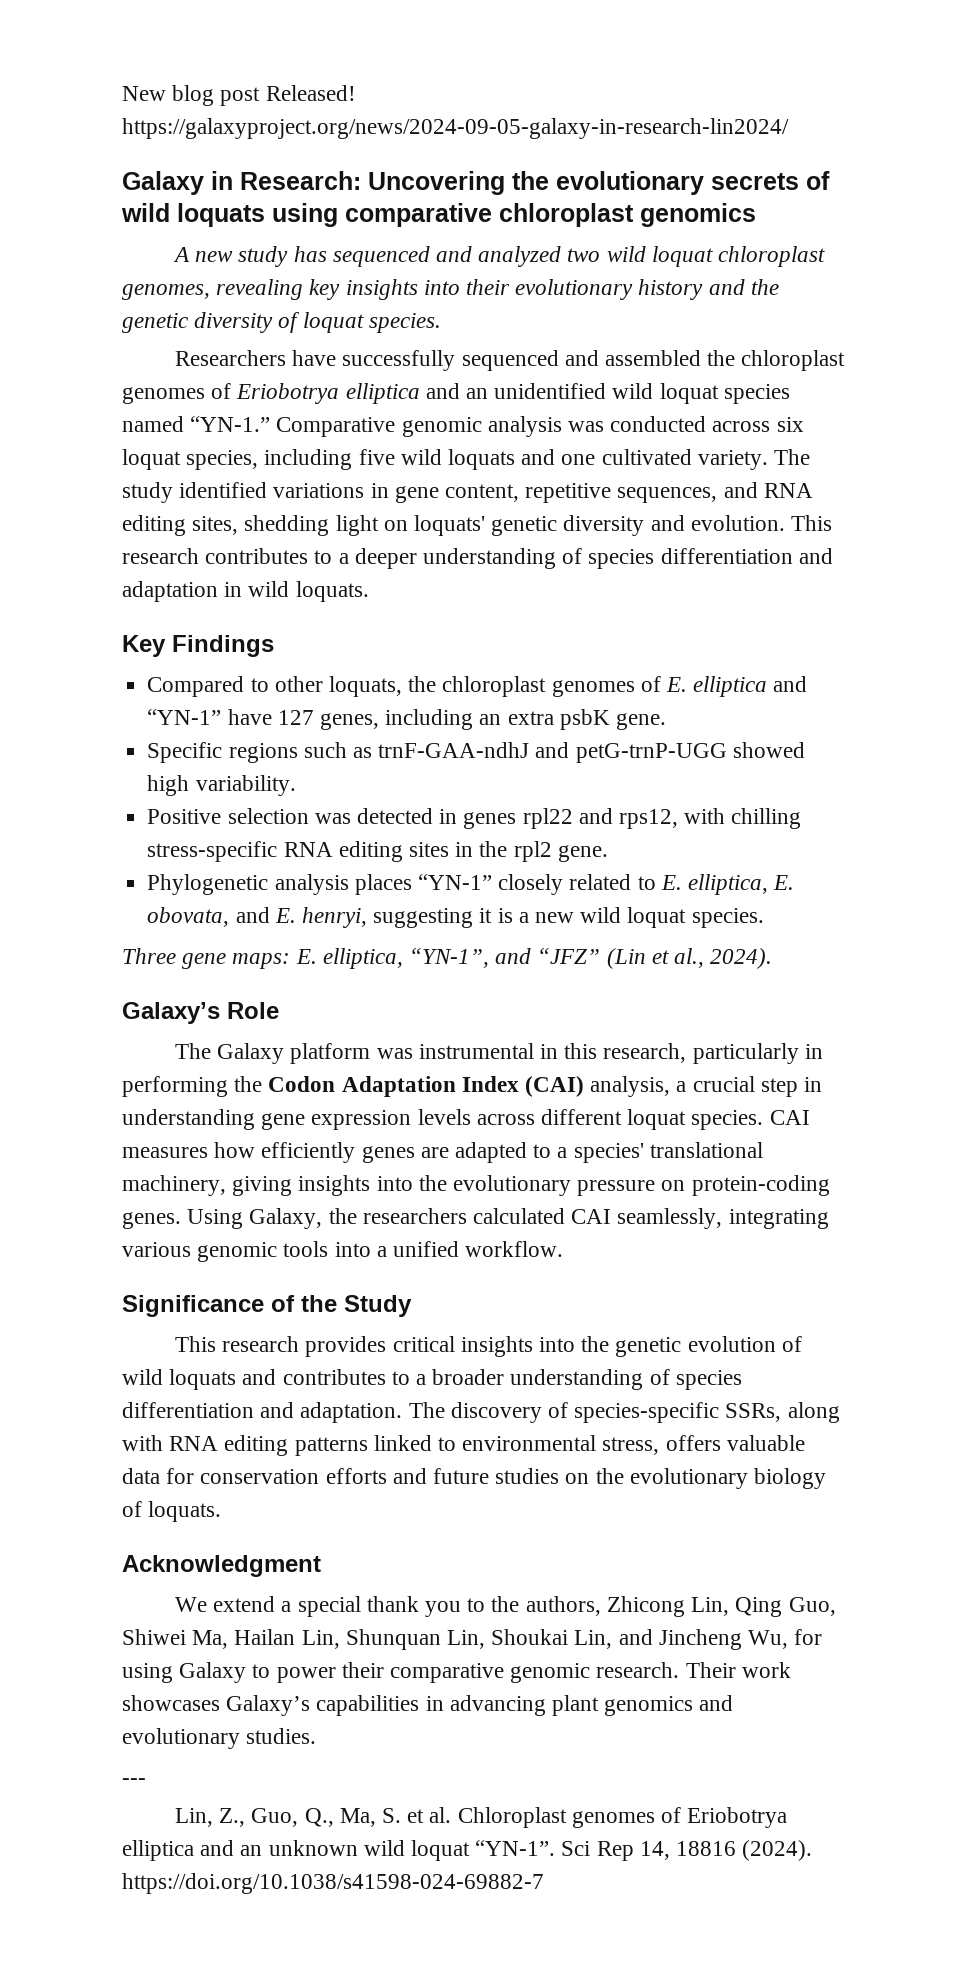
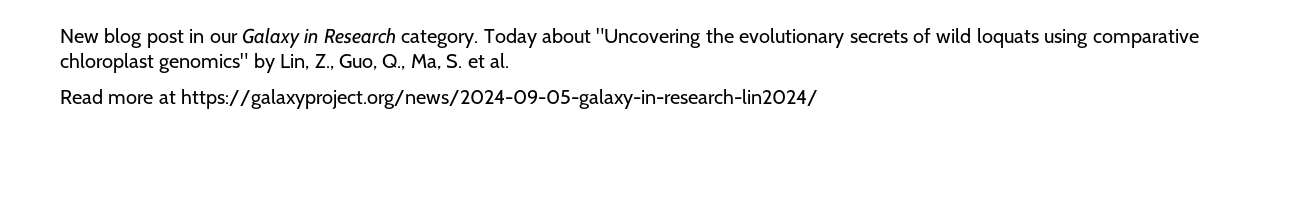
[265,85,356,101] [122,118,789,139] [122,171,505,195] Released! https://galaxyproject.org/news/2024-09-05-galaxy-in-research-lin2024/ // Galaxy in Research: Uncovering -> [189,28,702,48] in our Galaxy in Research category. Today about "Uncovering
[640,203,756,227] [173,246,826,267] [122,279,779,300] [122,312,441,333] [175,350,846,371] [122,383,790,404] [122,416,804,437] [122,449,811,470] [122,482,813,503] [122,515,833,536] [122,548,833,569] [122,581,369,602] [122,635,274,657] [147,676,808,697] [147,709,666,730] [147,742,805,763] [147,775,296,796] [147,808,802,829] [147,841,608,862] [147,874,795,895] [147,907,764,928] [122,948,773,969] [122,1002,279,1024] [175,1043,823,1064] [122,1076,823,1097] [122,1109,810,1130] [122,1142,763,1163] [122,1175,830,1196] [122,1208,829,1229] [122,1241,564,1262] [122,1295,412,1317] [175,1336,802,1357] [122,1369,742,1390] [122,1402,840,1423] [122,1435,805,1456] [122,1468,827,1489] [122,1501,222,1522] [122,1555,321,1577] [175,1596,836,1617] [122,1629,823,1650] [122,1662,791,1683] [122,1695,734,1716] [122,1728,317,1749] [122,1778,146,1785] genomics // A new study has sequenced and analyzed two wild loquat chloroplast genomes, revealing key insights into their evolutionary history and the genetic diversity of loquat species. // Researchers have successfully sequenced and assembled the chloroplast genomes of Eriobotrya elliptica and an unidentified wild loquat species named “YN-1.” Comparative genomic analysis was conducted across six loquat species, including five wild loquats and one cultivated variety. The study identified variations in gene content, repetitive sequences, and RNA editing sites, shedding light on loquats' genetic diversity and evolution. This research contributes to a deeper understanding of species differentiation and adaptation in wild loquats. // Key Findings // Compared to other loquats, the chloroplast genomes of E. elliptica and “YN-1” have 127 genes, including an extra psbK gene. // Specific regions such as trnF-GAA-ndhJ and petG-trnP-UGG showed high variability. // Positive selection was detected in genes rpl22 and rps12, with chilling stress-specific RNA editing sites in the rpl2 gene. // Phylogenetic analysis places “YN-1” closely related to E. elliptica, E. obovata, and E. henryi, suggesting it is a new wild loquat species. // Three gene maps: E. elliptica, “YN-1”, and “JFZ” (Lin et al., 2024). // Galaxy’s Role // The Galaxy platform was instrumental in this research, particularly in performing the Codon Adaptation Index (CAI) analysis, a crucial step in understanding gene expression levels across different loquat species. CAI measures how efficiently genes are adapted to a species' translational machinery, giving insights into the evolutionary pressure on protein-coding genes. Using Galaxy, the researchers calculated CAI seamlessly, integrating various genomic tools into a unified workflow. // Significance of the Study // This research provides critical insights into the genetic evolution of wild loquats and contributes to a broader understanding of species differentiation and adaptation. The discovery of species-specific SSRs, along with RNA editing patterns linked to environmental stress, offers valuable data for conservation efforts and future studies on the evolutionary biology of loquats. // Acknowledgment // We extend a special thank you to the authors, Zhicong Lin, Qing Guo, Shiwei Ma, Hailan Lin, Shunquan Lin, Shoukai Lin, and Jincheng Wu, for using Galaxy to power their comparative genomic research. Their work showcases Galaxy’s capabilities in advancing plant genomics and evolutionary studies. // --- // -> [159,53,275,73] genomics" by
[457,1807,788,1828] [122,1840,813,1861] [122,1873,544,1894] Chloroplast genomes of Eriobotrya elliptica and an unknown wild loquat “YN-1”. Sci Rep 14, 18816 (2024). https://doi.org/10.1038/s41598-024-69882-7 -> [60,89,819,109] // Read more at https://galaxyproject.org/news/2024-09-05-galaxy-in-research-lin2024/

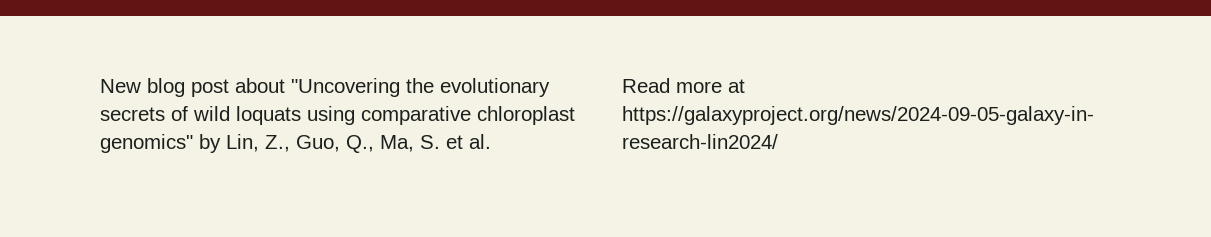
[189,28,537,48] in our Galaxy in Research category. Today -> (229, 88) none

